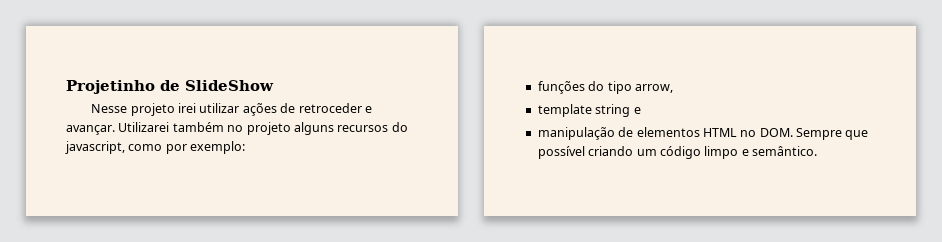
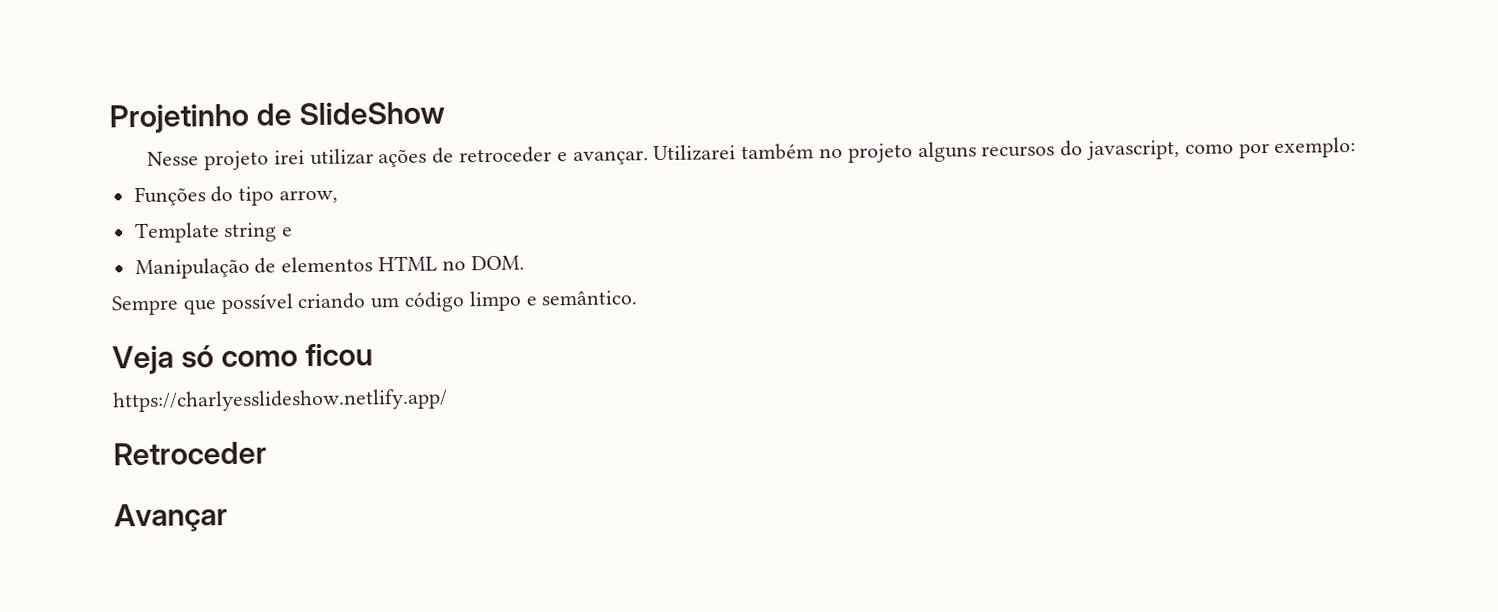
[537,81,585,94] funções -> [133,186,206,207] Funções
[537,104,592,117] template -> [134,222,220,244] Template
[537,127,615,140] manipulação -> [134,257,250,280] Manipulação
(793, 132) none -> (525, 263) //
(817, 151) none -> [112,343,374,376] [112,388,448,413] [113,441,267,466] [114,503,228,533] // Veja só como ficou // https://charlyesslideshow.netlify.app/ // Retroceder // Avançar

